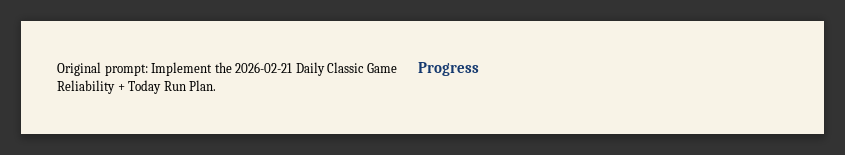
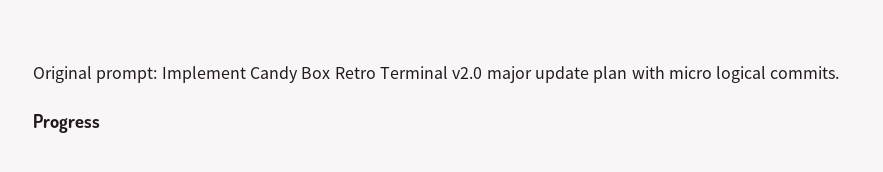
[214,62,397,76] [57,80,217,94] the 2026-02-21 Daily Classic Game Reliability + Today Run Plan. -> [249,66,840,83] Candy Box Retro Terminal v2.0 major update plan with micro logical commits.

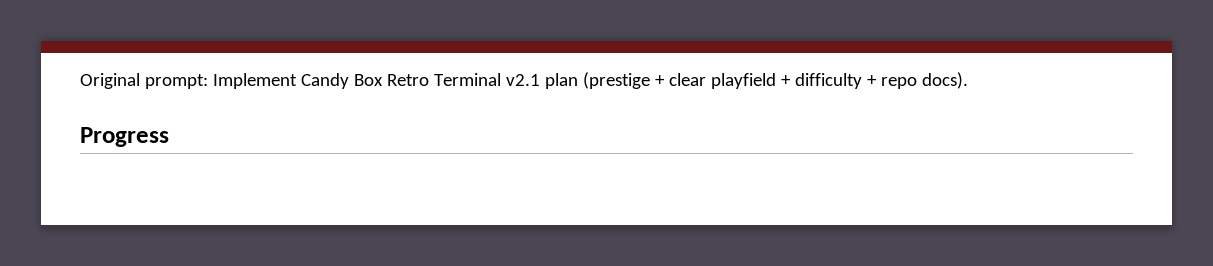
[452,66,840,83] v2.0 major update plan with micro logical commits. -> [505,72,968,89] v2.1 plan (prestige + clear playfield + difficulty + repo docs).

